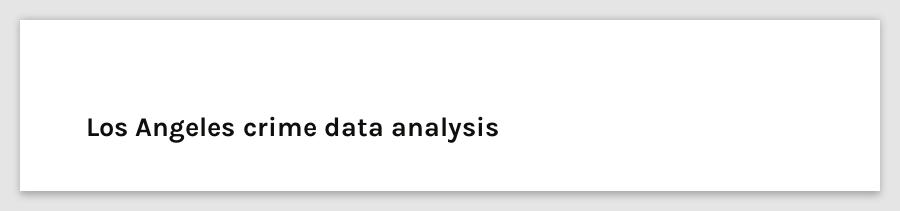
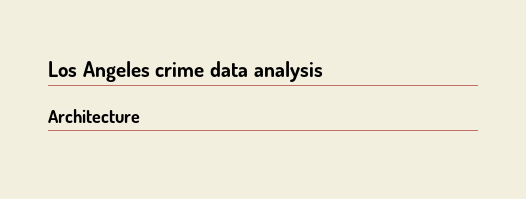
(500, 129) none -> [48,109,140,123] // Architecture

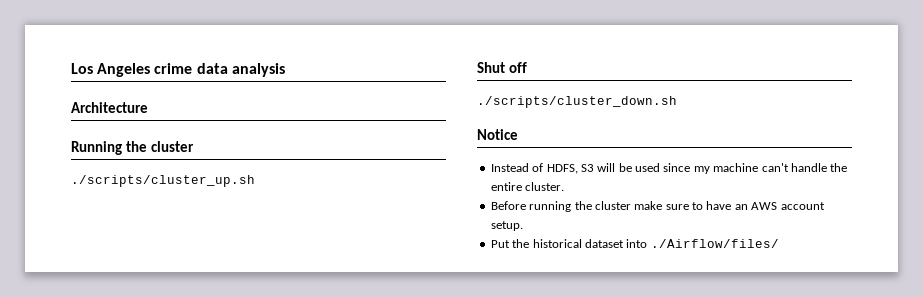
(140, 116) none -> [71,141,194,155] [71,175,255,187] [477,62,527,73] [477,96,677,108] [477,129,518,140] [490,163,848,174] [490,182,565,191] [490,201,825,212] [490,221,523,231] [490,239,779,248] // Running the cluster // ./scripts/cluster_up.sh // Shut off // ./scripts/cluster_down.sh // Notice // Instead of HDFS, S3 will be used since my machine can't handle the entire cluster. // Before running the cluster make sure to have an AWS account setup. // Put the historical dataset into ./Airflow/files/

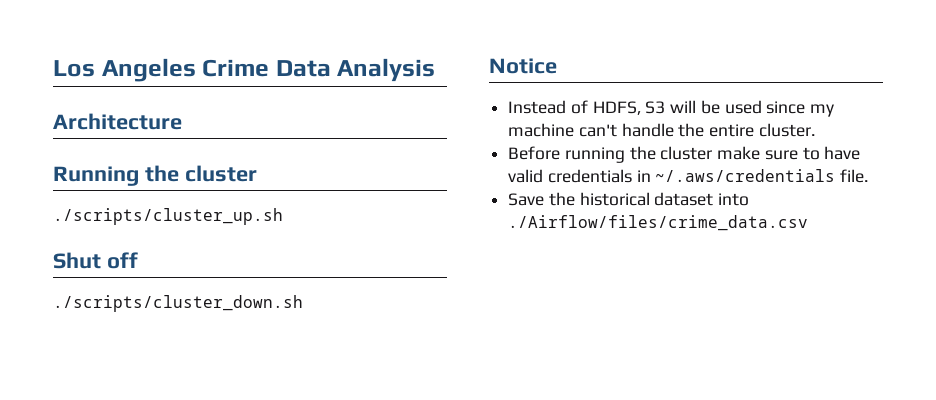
[154,63,285,77] crime data analysis -> [202,58,436,82] Crime Data Analysis
[734,202,825,210] [490,221,523,231] [490,240,510,248] an AWS account setup. // Put -> [508,169,869,183] [508,193,545,206] valid credentials in ~/.aws/credentials file. // Save
[650,239,779,248] ./Airflow/files/ -> [508,215,809,231] ./Airflow/files/crime_data.csv

